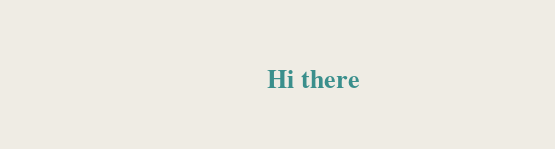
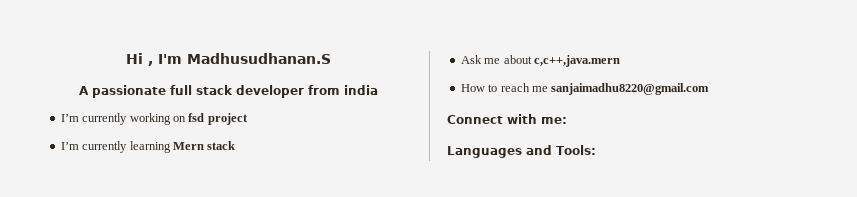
[301,70,361,88] there -> [148,53,331,66] [79,85,378,98] [60,113,248,125] [60,141,236,153] [460,55,620,67] [460,83,710,95] [447,114,567,124] [447,145,596,158] , I'm Madhusudhanan.S // A passionate full stack developer from india // I’m currently working on fsd project // I’m currently learning Mern stack // Ask me about c,c++,java.mern // How to reach me sanjaimadhu8220@gmail.com // Connect with me: // Languages and Tools:

